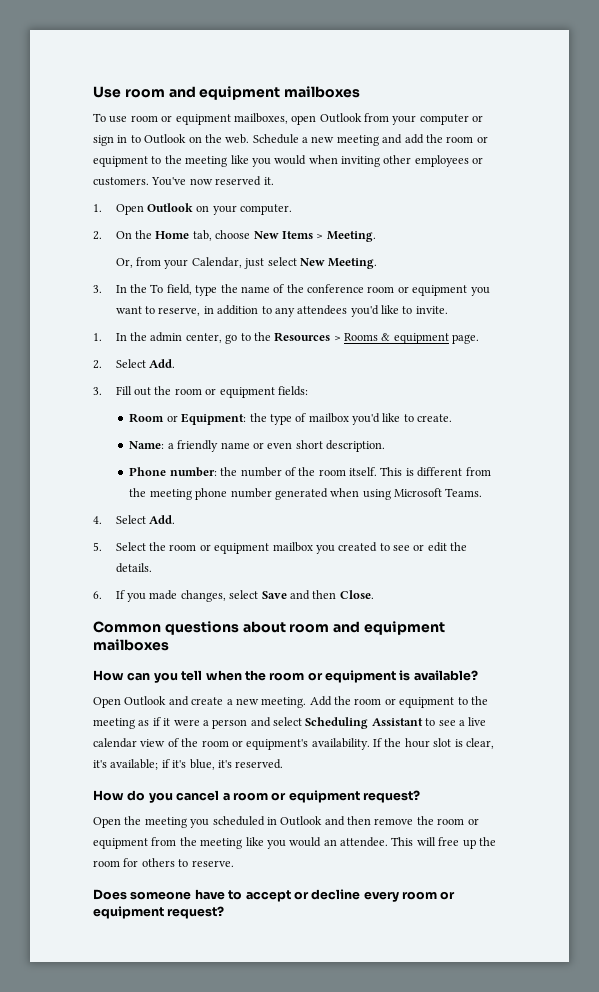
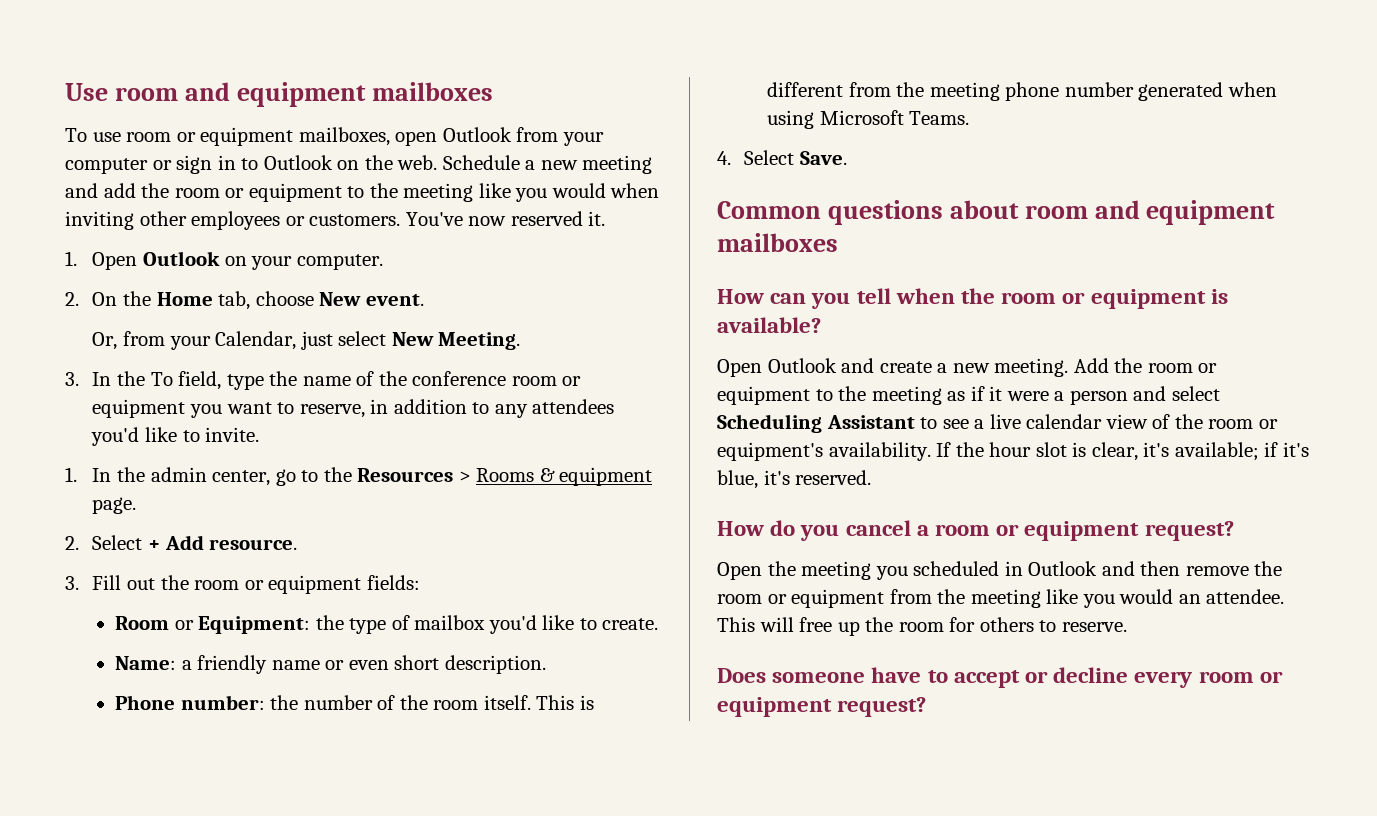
[281,231,376,242] Items > Meeting. -> [365,294,424,306] event.
[149,359,176,368] Add. -> [147,535,298,550] + Add resource.
[149,515,176,524] [93,542,468,554] [115,563,152,573] [93,590,374,602] Add. // 5. Select the room or equipment mailbox you created to see or edit the details. // 6. If you made changes, select Save and then Close. -> [799,151,847,165] Save.

